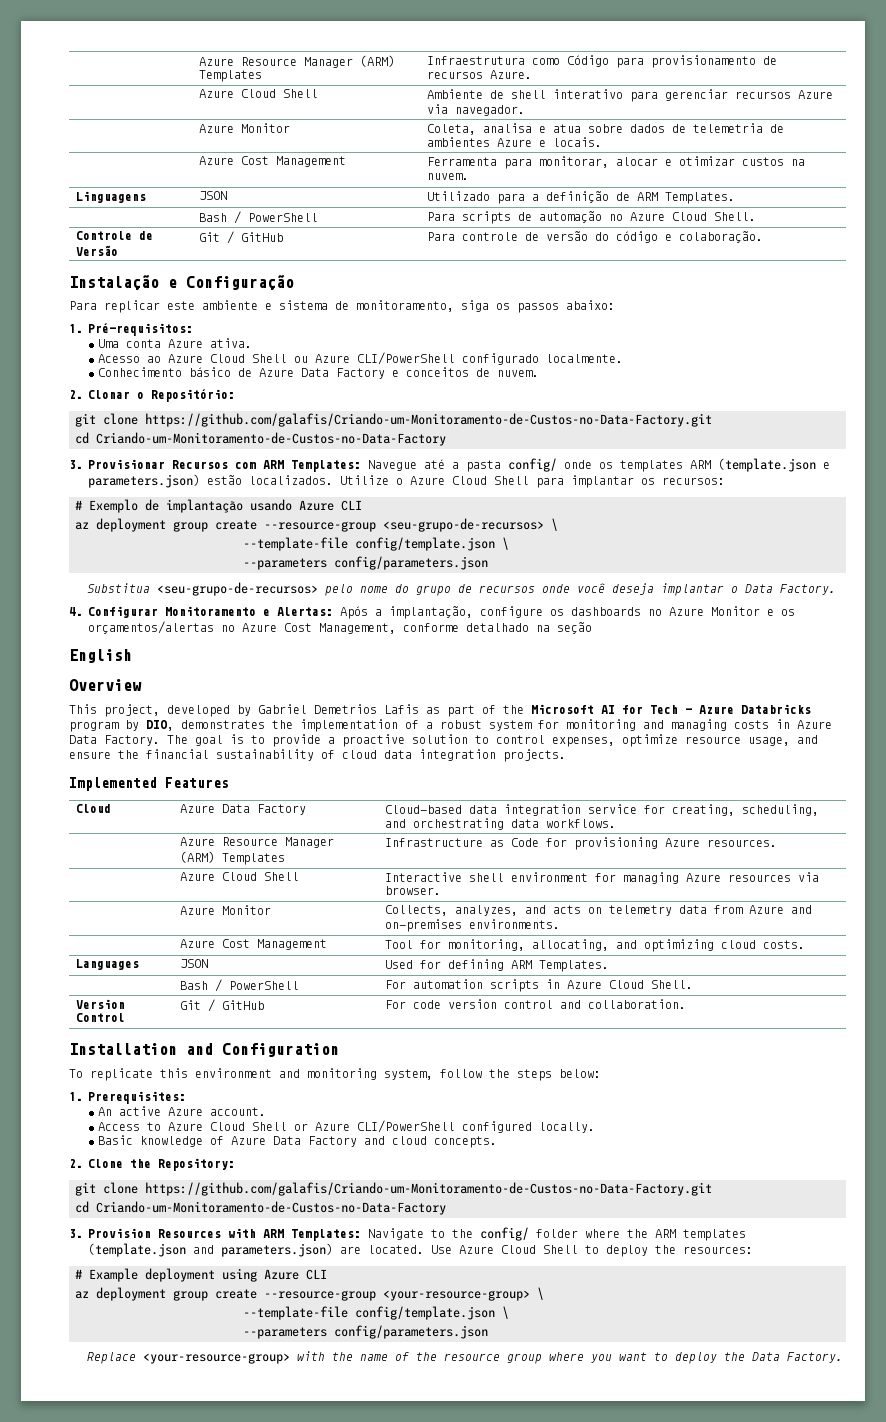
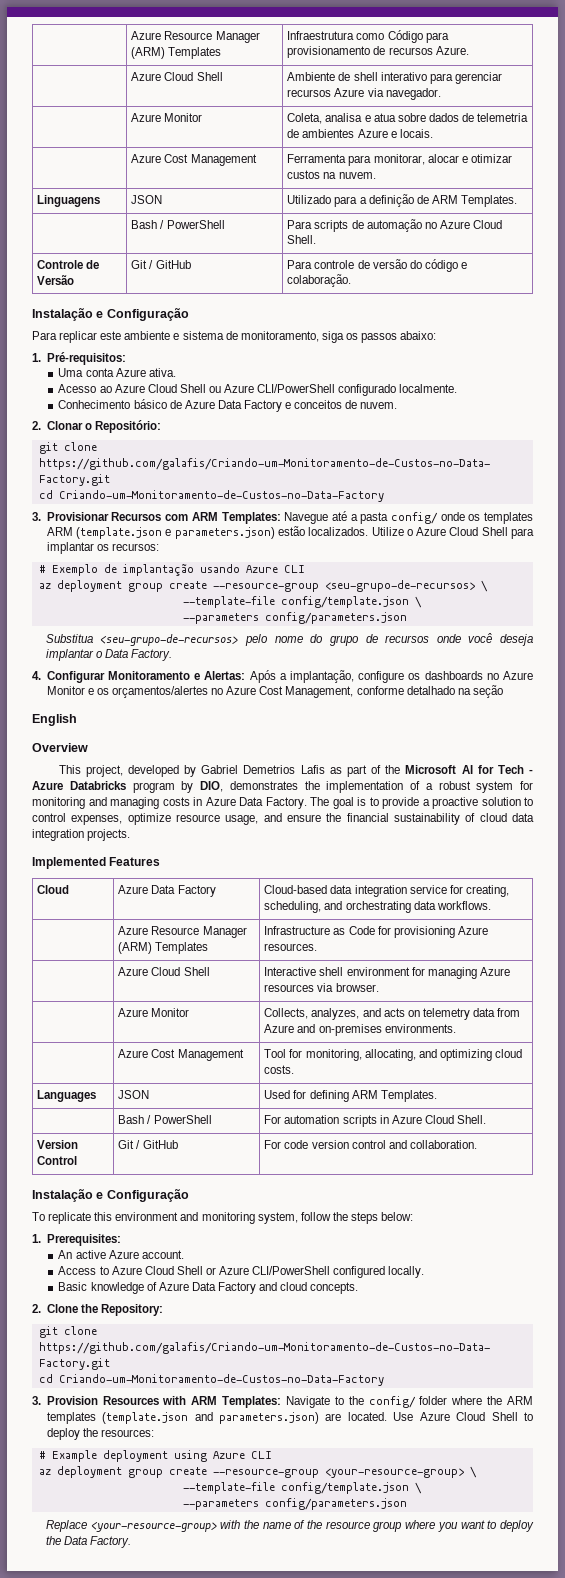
[88,621,214,634] orçamentos/alertas -> [112,686,209,698] orçamentos/alertes
[69,1043,339,1057] Installation and Configuration -> [32,1189,189,1202] Instalação e Configuração

